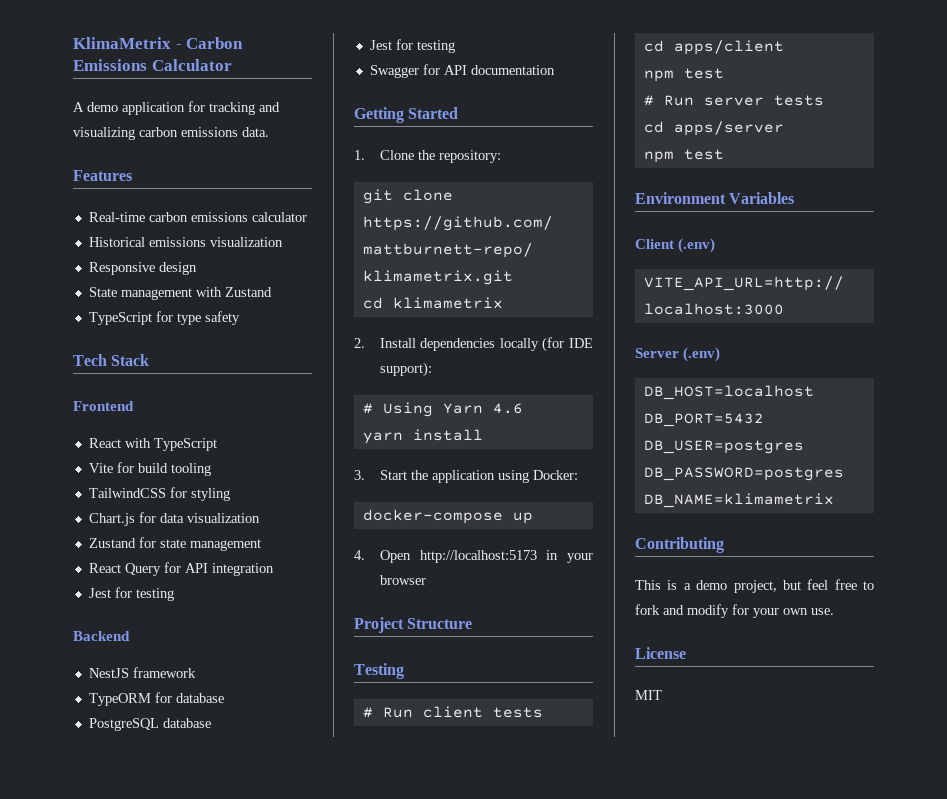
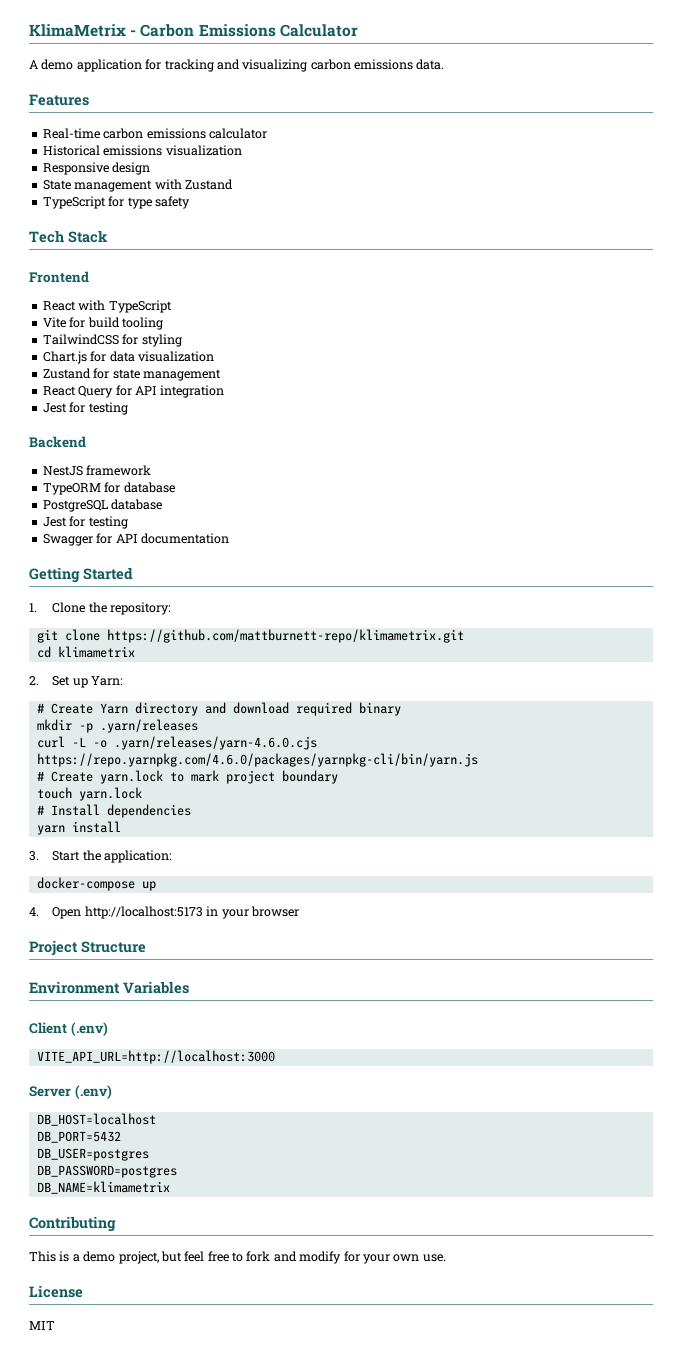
[379,337,593,352] [379,362,432,377] [362,402,523,417] Install dependencies locally (for IDE support): // # Using Yarn 4.6 -> [52,676,124,688] [36,702,401,716] [36,719,198,733] [36,736,317,750] [36,753,478,767] [36,770,338,784] [36,787,142,801] [36,804,191,818] Set up Yarn: // # Create Yarn directory and download required binary // mkdir -p .yarn/releases // curl -L -o .yarn/releases/yarn-4.6.0.cjs https://repo.yarnpkg.com/4.6.0/packages/yarnpkg-cli/bin/yarn.js // # Create yarn.lock to mark project boundary // touch yarn.lock // # Install dependencies
[431,470,578,483] application using Docker: -> [104,850,173,863] application:
[354,663,404,679] [362,706,543,718] [643,40,784,55] [643,68,724,82] [643,95,824,106] [643,121,784,136] [643,149,724,163] // Testing // # Run client tests // cd apps/client // npm test // # Run server tests // cd apps/server // npm test -> (146, 947) none

